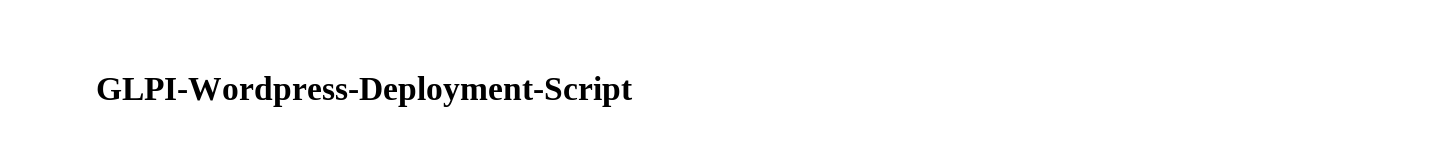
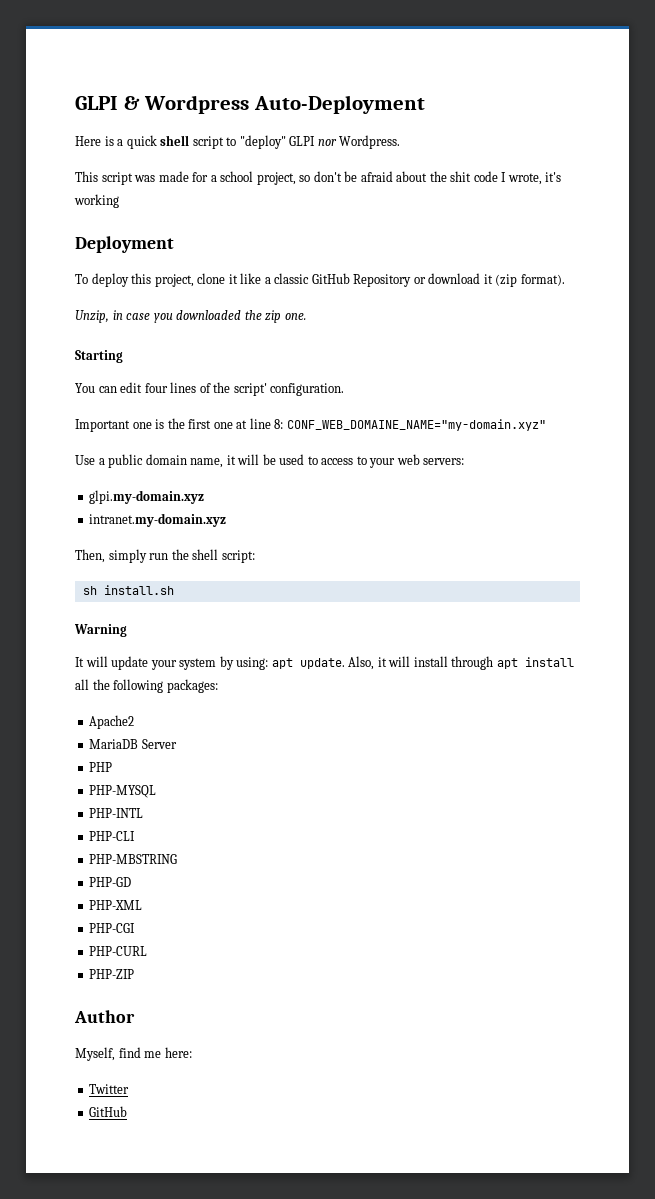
[96,76,633,107] GLPI-Wordpress-Deployment-Script -> [75,95,425,114] [75,135,401,149] [75,171,562,185] [74,194,119,208] [75,236,174,253] [75,273,565,287] [75,310,306,323] [75,350,123,363] [75,382,345,396] [75,418,546,432] [75,454,465,468] [89,490,205,504] [89,513,227,527] [75,549,255,563] [82,585,174,595] [74,624,127,637] [75,656,574,670] [75,679,218,693] [89,715,135,729] [89,739,177,749] [89,762,113,772] [89,785,157,798] [89,808,144,818] [89,831,136,841] [89,854,178,864] [89,877,132,887] [89,900,143,910] [89,923,136,933] [89,946,148,956] [89,969,135,979] [74,1010,135,1023] [75,1047,192,1061] [89,1084,130,1094] [89,1106,128,1117] GLPI & Wordpress Auto-Deployment // Here is a quick shell script to "deploy" GLPI nor Wordpress. // This script was made for a school project, so don't be afraid about the shit code I wrote, it's working // Deployment // To deploy this project, clone it like a classic GitHub Repository or download it (zip format). // Unzip, in case you downloaded the zip one. // Starting // You can edit four lines of the script' configuration. // Important one is the first one at line 8: CONF_WEB_DOMAINE_NAME="my-domain.xyz" // Use a public domain name, it will be used to access to your web servers: // glpi.my-domain.xyz // intranet.my-domain.xyz // Then, simply run the shell script: // sh install.sh // Warning // It will update your system by using: apt update. Also, it will install through apt install all the following packages: // Apache2 // MariaDB Server // PHP // PHP-MYSQL // PHP-INTL // PHP-CLI // PHP-MBSTRING // PHP-GD // PHP-XML // PHP-CGI // PHP-CURL // PHP-ZIP // Author // Myself, find me here: // Twitter // GitHub

